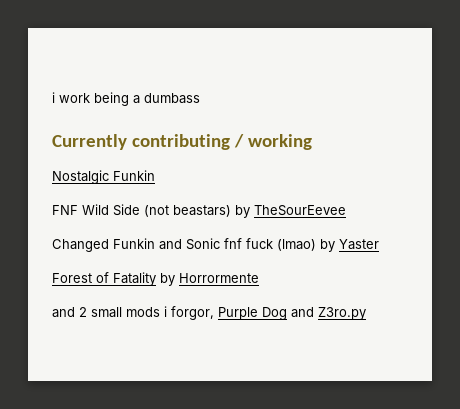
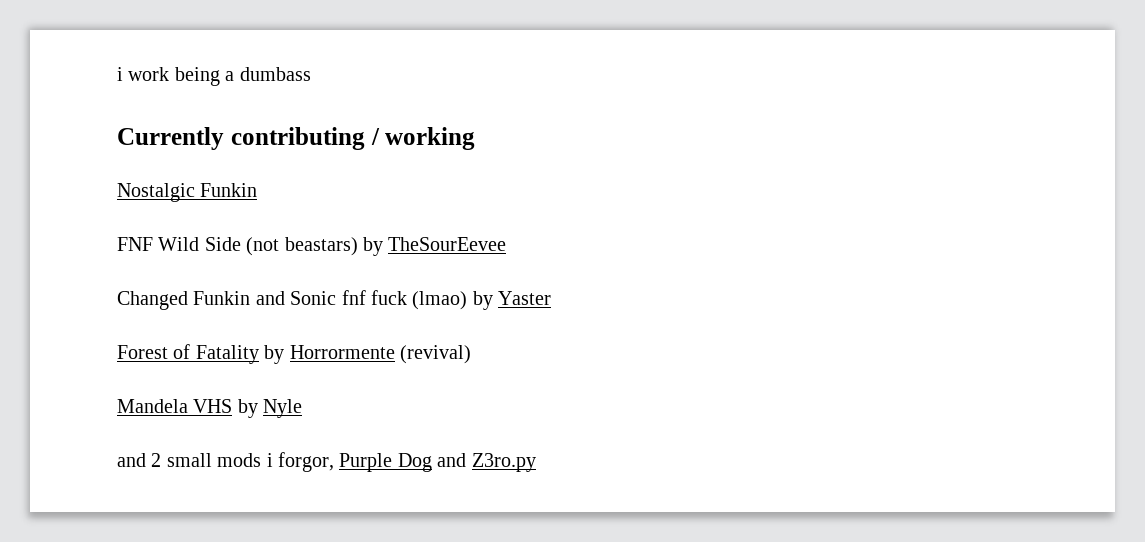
(259, 278) none -> [400,345,471,364] [117,399,303,418] (revival) // Mandela VHS by Nyle

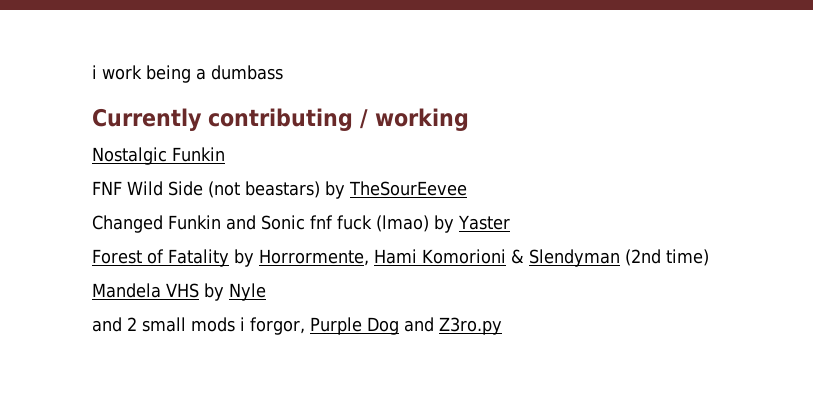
[289,345,471,364] Horrormente (revival) -> [258,249,709,267] Horrormente, Hami Komorioni & Slendyman (2nd time)

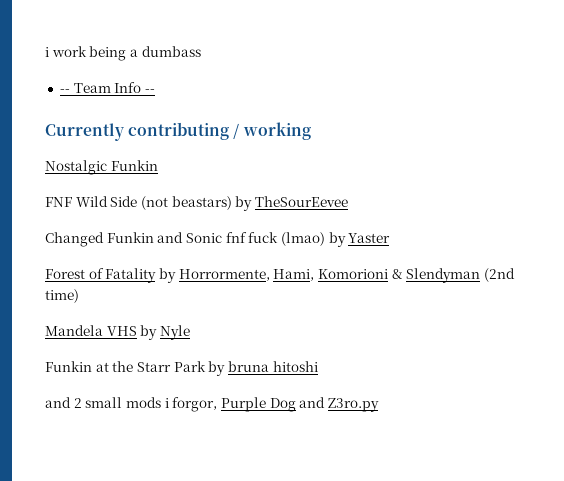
(283, 72) none -> [59,82,155,93] // -- Team Info --
[373,249,417,264] Hami -> [273,269,315,281] Hami,
(266, 292) none -> [45,361,318,376] // Funkin at the Starr Park by bruna hitoshi

